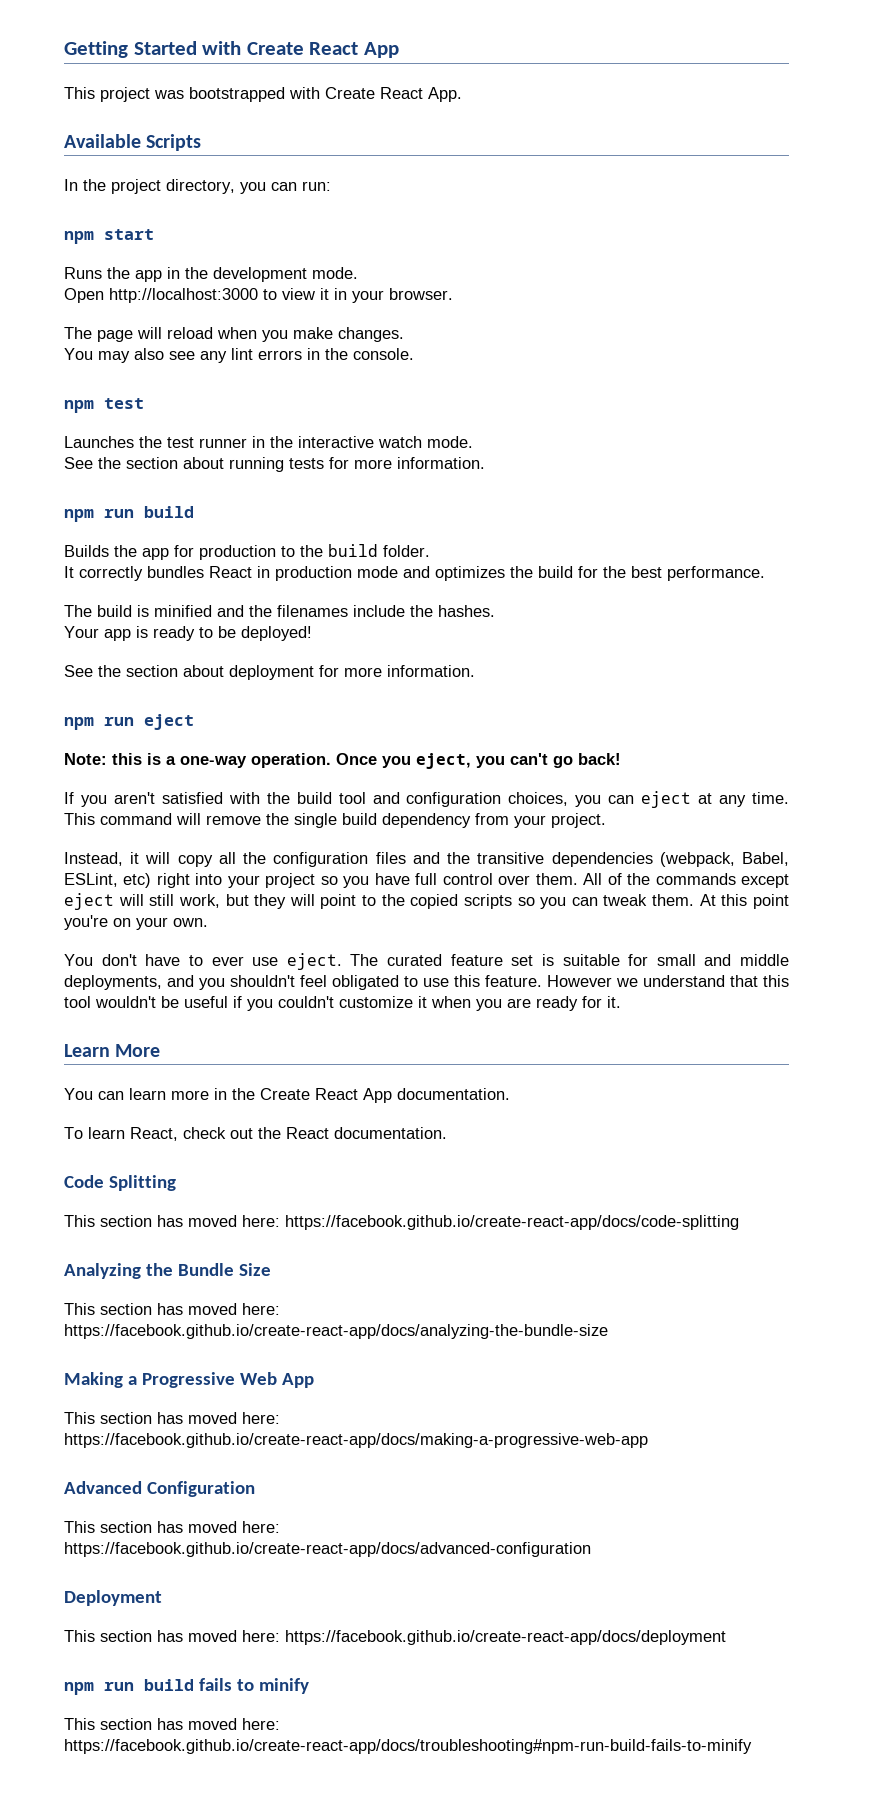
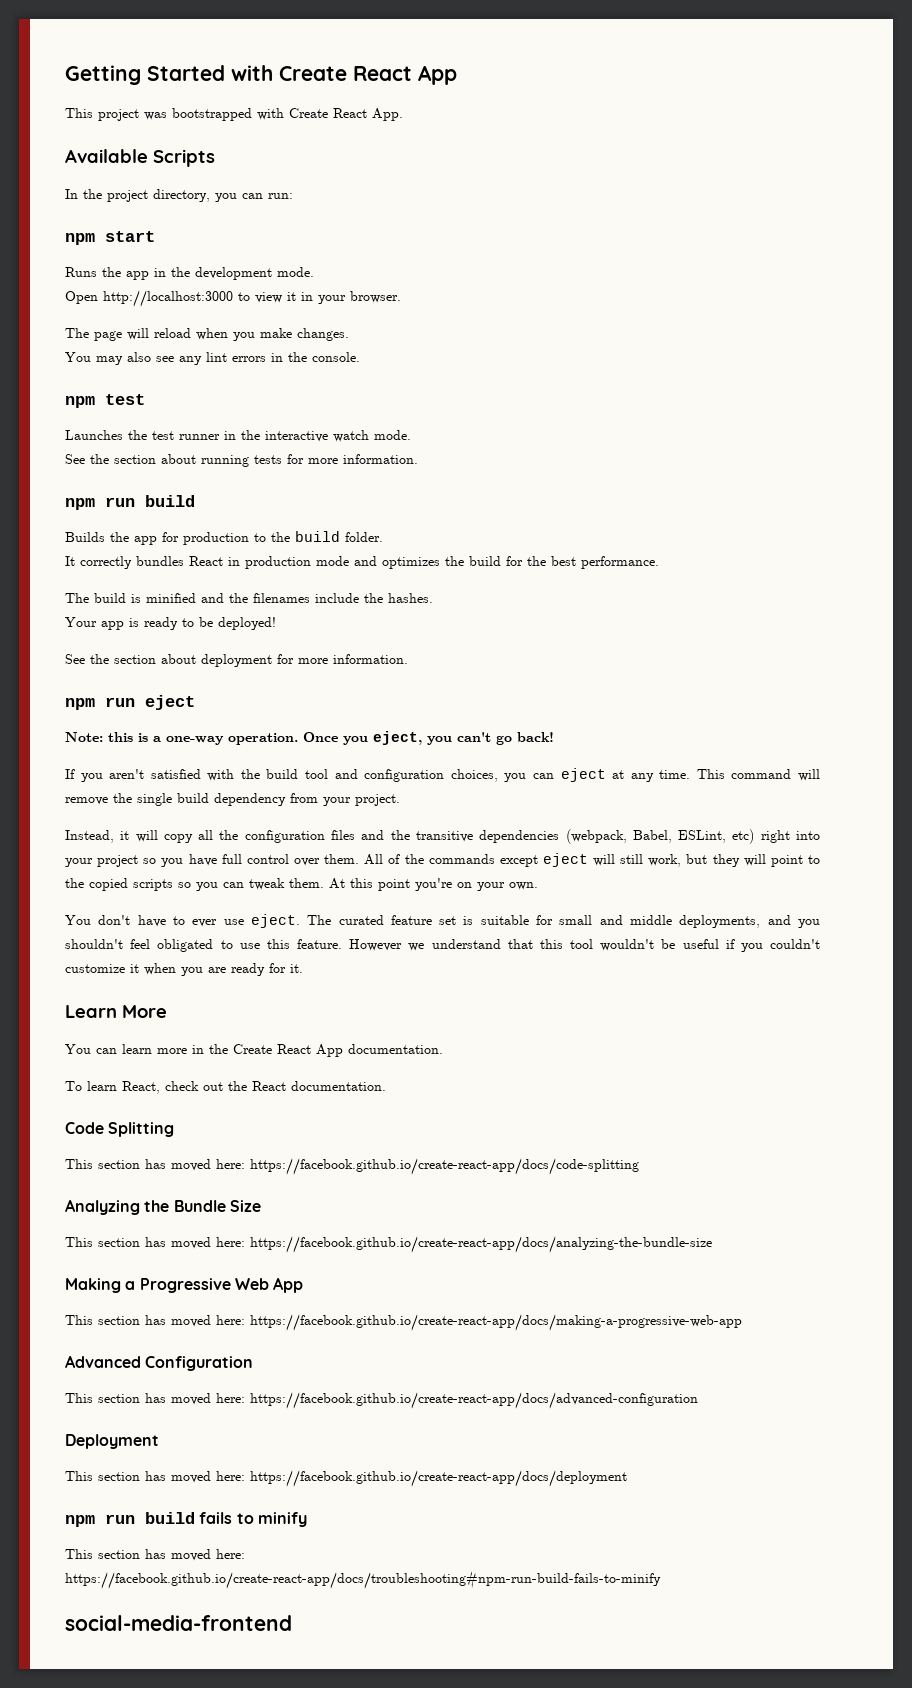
(752, 1746) none -> [65,1615,292,1631] // social-media-frontend

